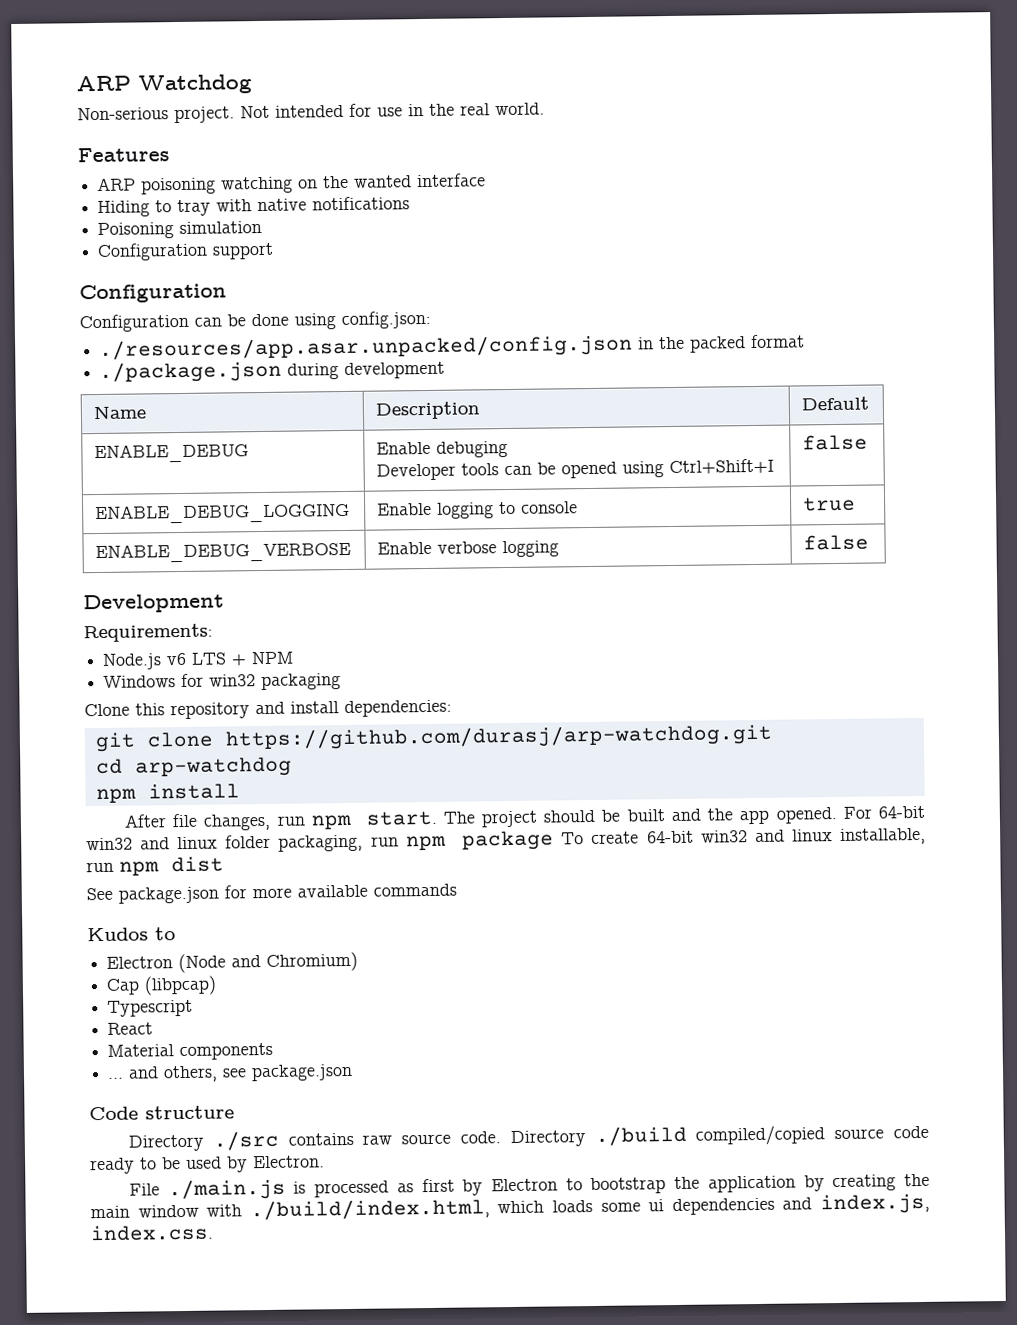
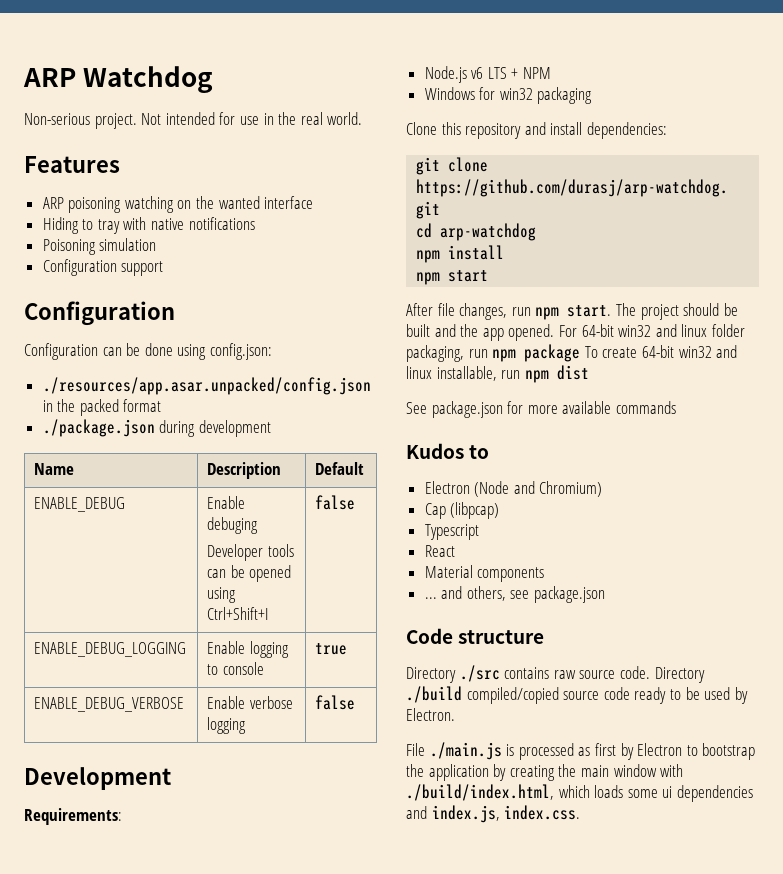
(240, 791) none -> [416,270,489,285] // npm start

